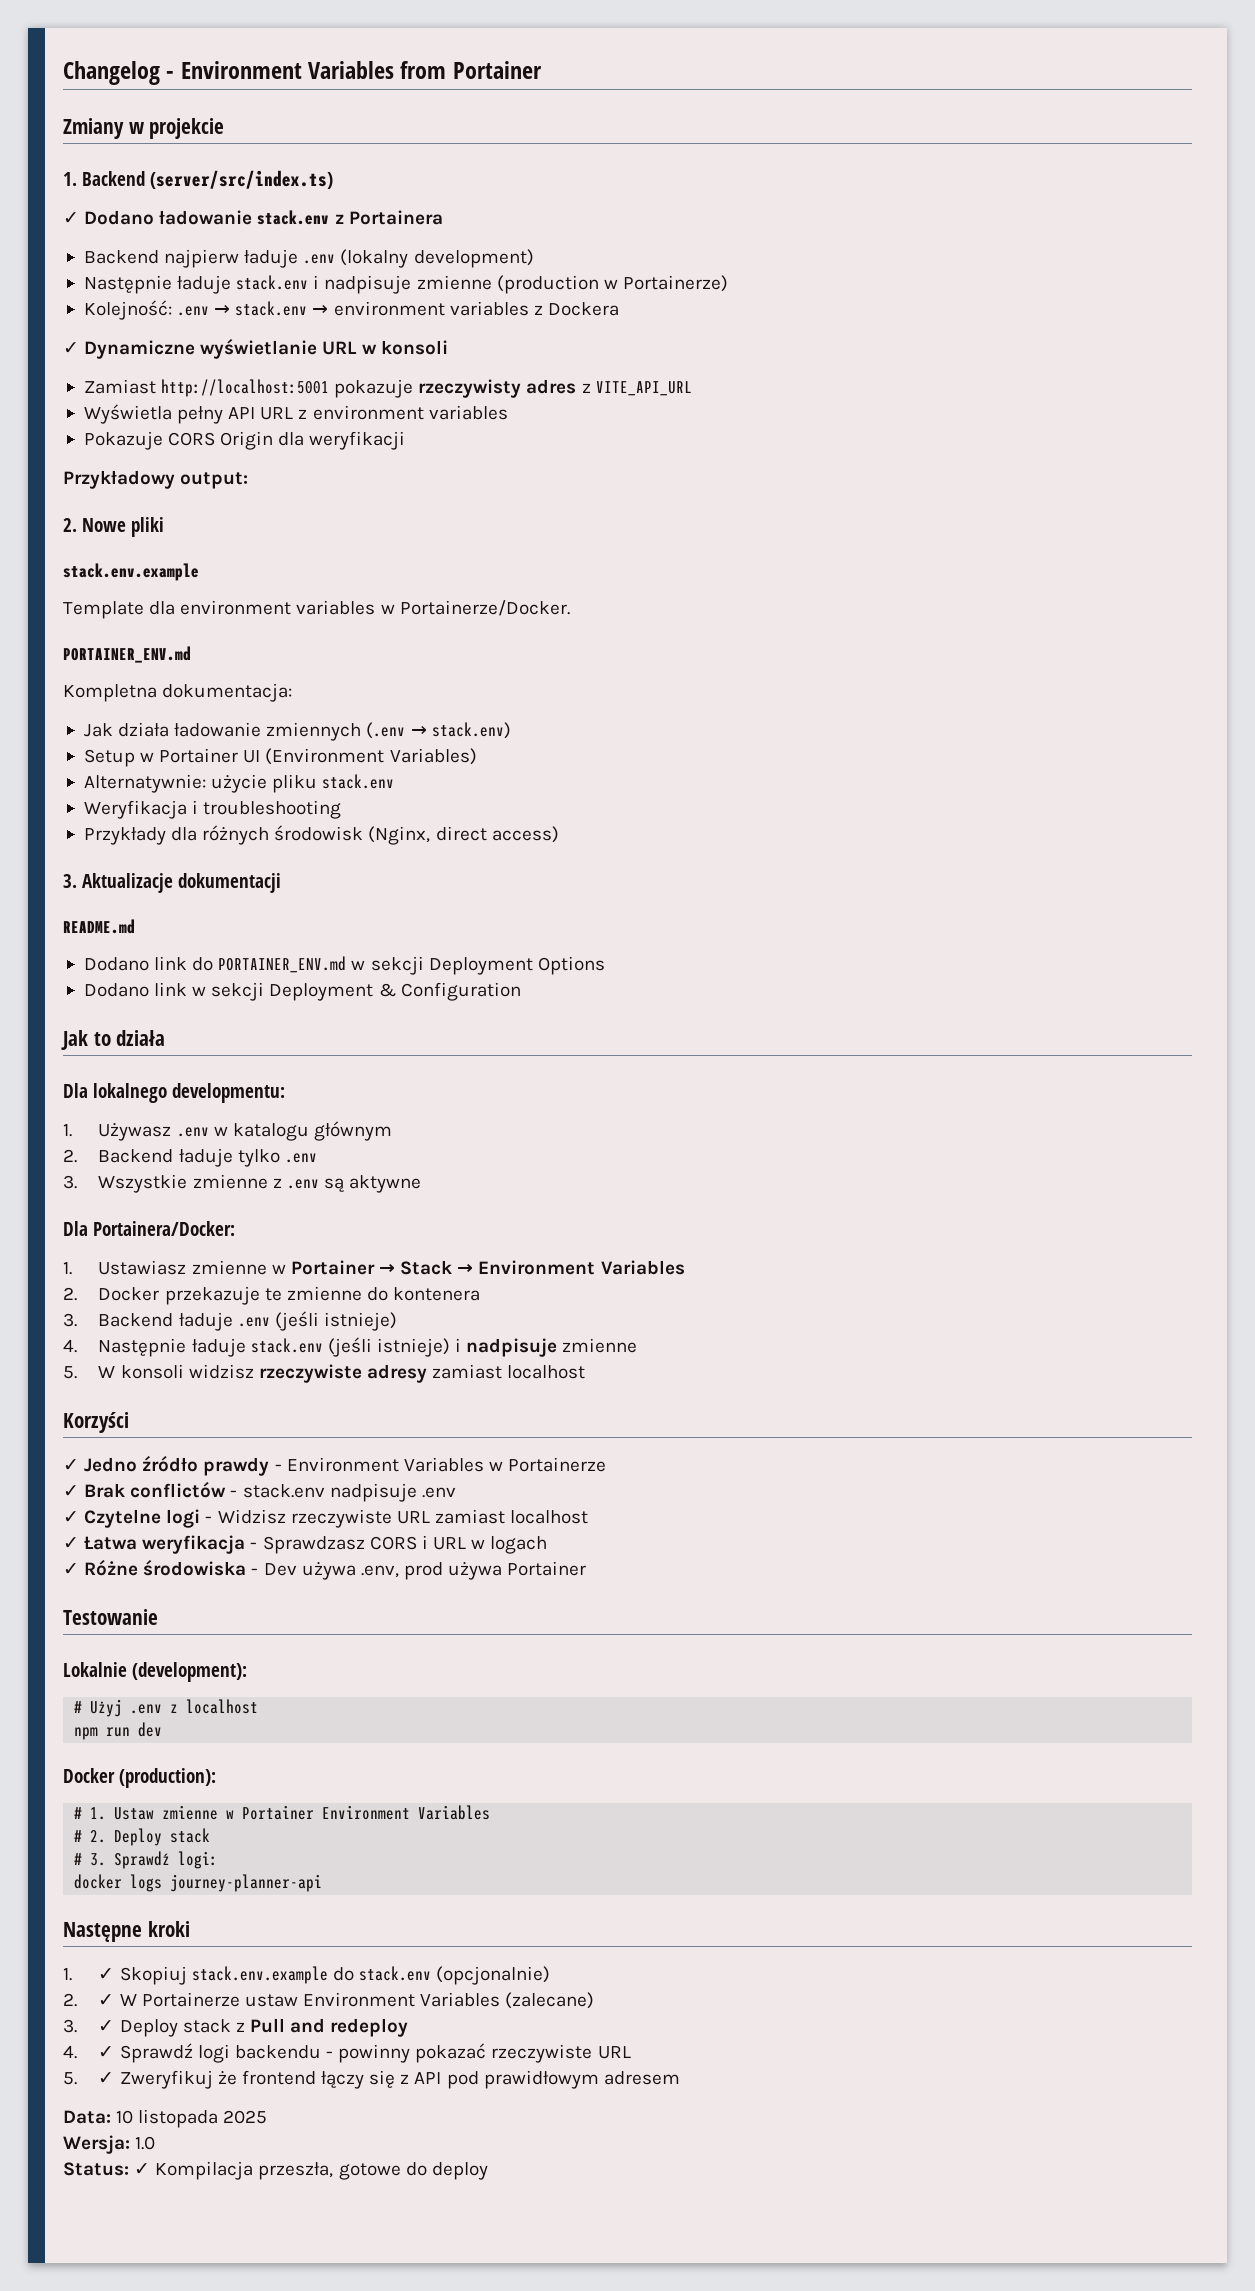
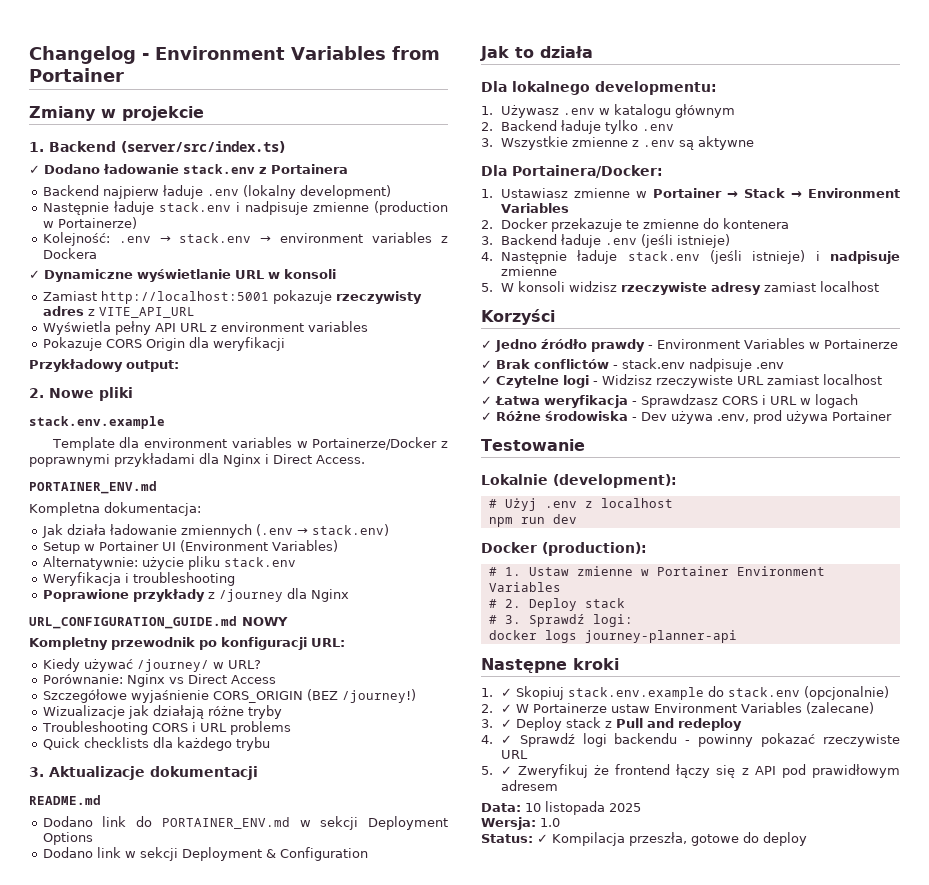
[399,600,570,616] Portainerze/Docker. -> [312,437,448,450] [29,453,365,467] Portainerze/Docker z poprawnymi przykładami dla Nginx i Direct Access.
[83,825,559,845] Przykłady dla różnych środowisk (Nginx, direct access) -> [42,588,349,602] [29,616,288,629] [29,637,345,650] [42,658,261,672] [42,674,276,687] [42,689,416,703] [42,705,282,719] [41,721,291,735] [42,737,270,751] Poprawione przykłady z /journey dla Nginx // URL_CONFIGURATION_GUIDE.md NOWY // Kompletny przewodnik po konfiguracji URL: // Kiedy używać /journey/ w URL? // Porównanie: Nginx vs Direct Access // Szczegółowe wyjaśnienie CORS_ORIGIN (BEZ /journey!) // Wizualizacje jak działają różne tryby // Troubleshooting CORS i URL problems // Quick checklists dla każdego trybu

